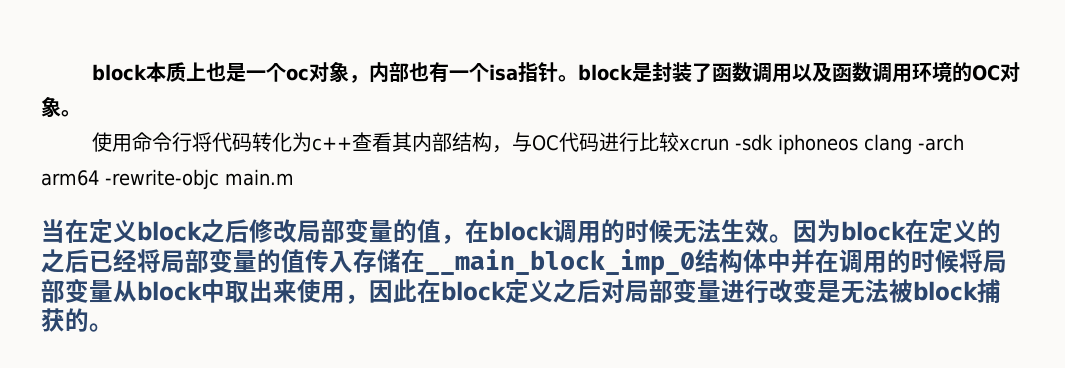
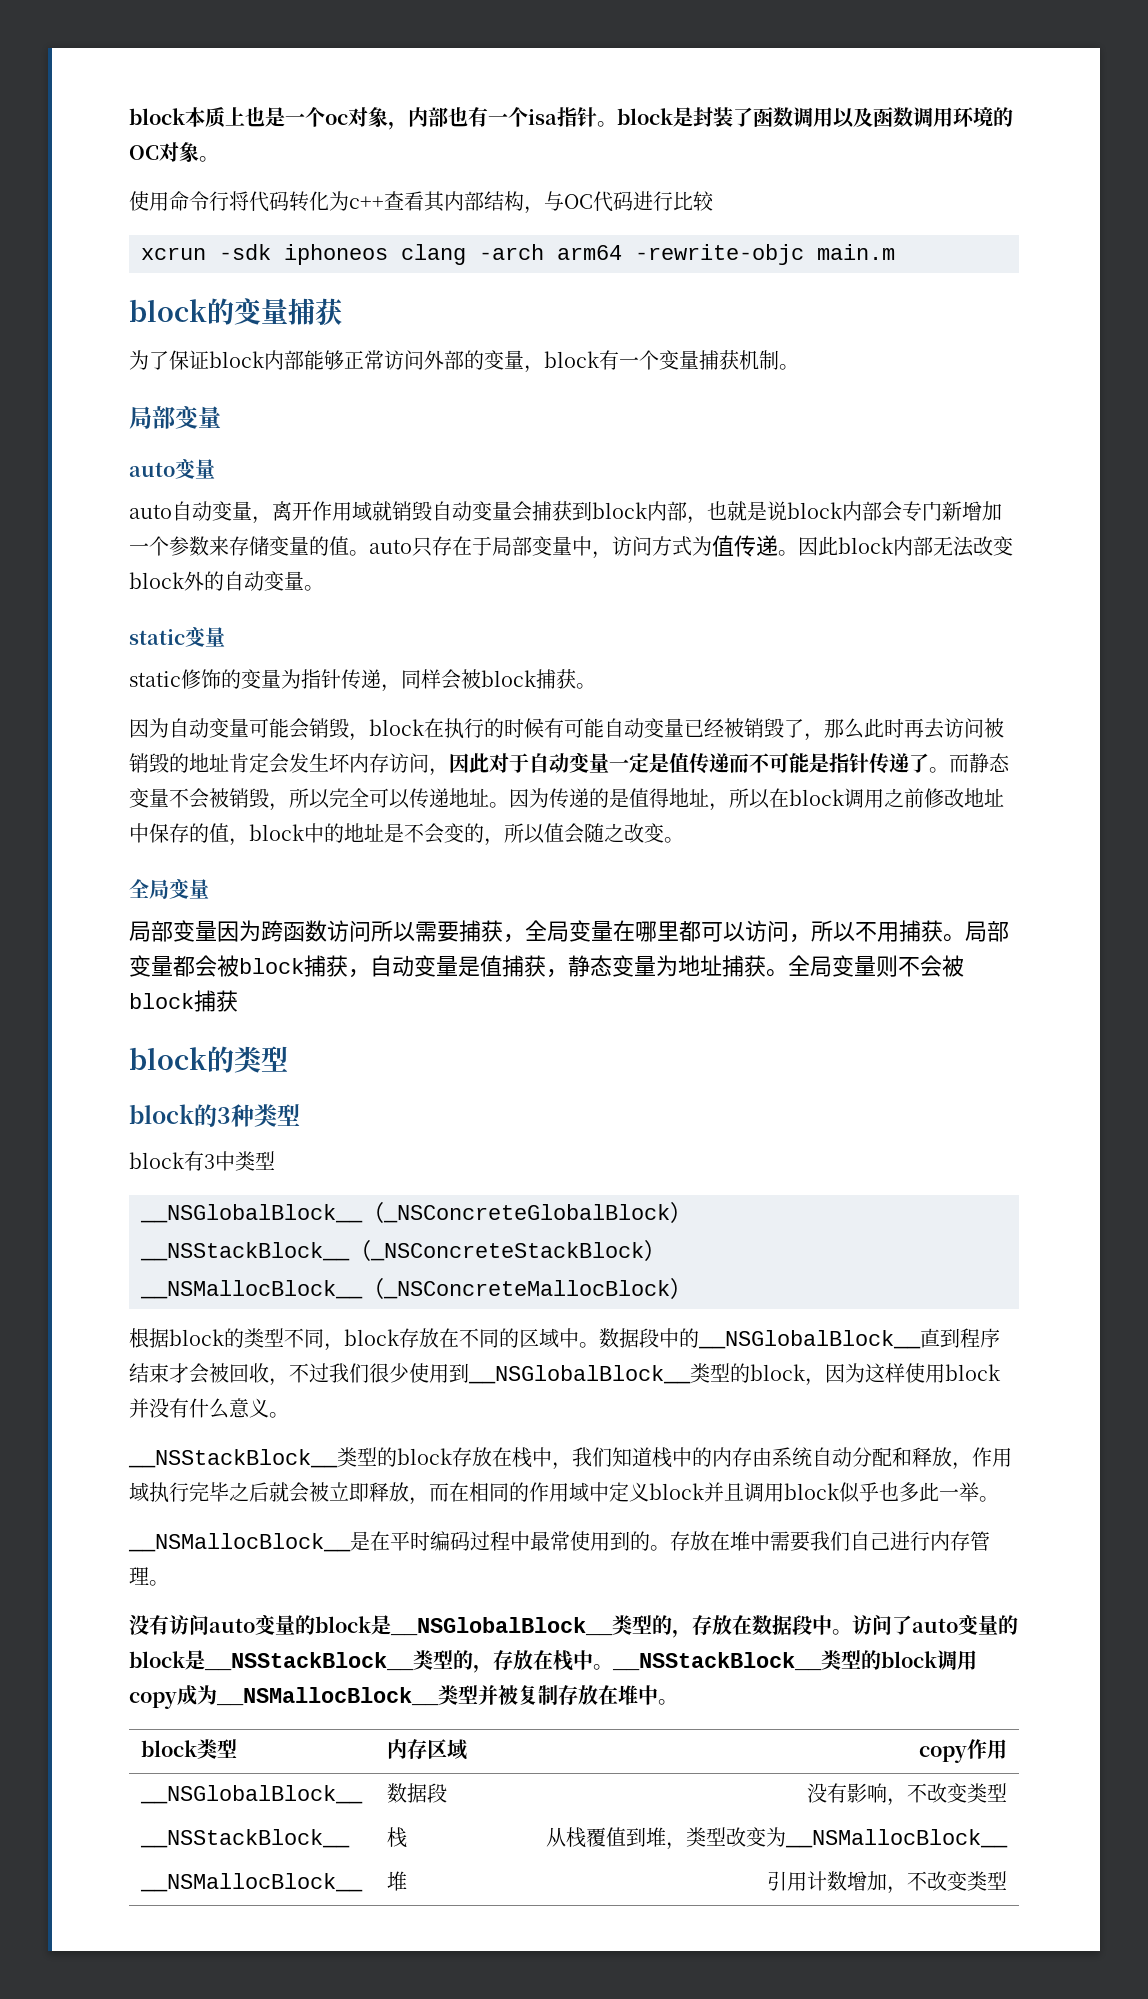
(680, 142) none -> (714, 201) //
[41,218,1001,244] [41,248,1007,276] [41,278,1001,304] [41,308,113,332] 当在定义block之后修改局部变量的值，在block调用的时候无法生效。因为block在定义的之后已经将局部变量的值传入存储在__main_block_imp_0结构体中并在调用的时候将局部变量从block中取出来使用，因此在block定义之后对局部变量进行改变是无法被block捕获的。 -> [129,298,342,325] [129,350,799,373] [129,405,221,429] [129,458,215,479] [129,501,1002,524] [129,535,1013,559] [129,571,324,591] [129,626,225,647] [129,669,596,692] [129,718,1004,741] [129,752,1010,776] [129,788,1004,811] [129,823,684,846] [129,878,209,899] [129,920,1009,943] [129,955,964,978] [129,990,238,1012] [129,1046,288,1073] [129,1104,300,1127] [129,1151,275,1171] [140,1202,692,1223] [140,1240,666,1261] [140,1278,692,1299] [129,1328,1000,1351] [129,1363,1001,1386] [129,1398,289,1419] [128,1447,1012,1470] [129,1482,999,1505] [128,1531,990,1552] [129,1567,169,1586] [129,1614,1018,1638] [129,1650,977,1673] [129,1685,678,1709] [141,1739,238,1759] [387,1739,468,1760] [918,1739,1007,1763] [140,1785,364,1804] [387,1783,448,1803] [806,1783,1007,1806] [140,1829,351,1848] [387,1827,408,1848] [545,1827,1008,1850] [140,1873,364,1892] [387,1871,408,1891] [766,1871,1007,1894] block的变量捕获 // 为了保证block内部能够正常访问外部的变量，block有一个变量捕获机制。 // 局部变量 // auto变量 // auto自动变量，离开作用域就销毁自动变量会捕获到block内部，也就是说block内部会专门新增加一个参数来存储变量的值。auto只存在于局部变量中，访问方式为值传递。因此block内部无法改变block外的自动变量。 // static变量 // static修饰的变量为指针传递，同样会被block捕获。 // 因为自动变量可能会销毁，block在执行的时候有可能自动变量已经被销毁了，那么此时再去访问被销毁的地址肯定会发生坏内存访问，因此对于自动变量一定是值传递而不可能是指针传递了。而静态变量不会被销毁，所以完全可以传递地址。因为传递的是值得地址，所以在block调用之前修改地址中保存的值，block中的地址是不会变的，所以值会随之改变。 // 全局变量 // 局部变量因为跨函数访问所以需要捕获，全局变量在哪里都可以访问，所以不用捕获。局部变量都会被block捕获，自动变量是值捕获，静态变量为地址捕获。全局变量则不会被block捕获 // block的类型 // block的3种类型 // block有3中类型 // __NSGlobalBlock__（_NSConcreteGlobalBlock） // __NSStackBlock__（_NSConcreteStackBlock） // __NSMallocBlock__（_NSConcreteMallocBlock） // 根据block的类型不同，block存放在不同的区域中。数据段中的__NSGlobalBlock__直到程序结束才会被回收，不过我们很少使用到__NSGlobalBlock__类型的block，因为这样使用block并没有什么意义。 // __NSStackBlock__类型的block存放在栈中，我们知道栈中的内存由系统自动分配和释放，作用域执行完毕之后就会被立即释放，而在相同的作用域中定义block并且调用block似乎也多此一举。 // __NSMallocBlock__是在平时编码过程中最常使用到的。存放在堆中需要我们自己进行内存管理。 // 没有访问auto变量的block是__NSGlobalBlock__类型的，存放在数据段中。访问了auto变量的block是__NSStackBlock__类型的，存放在栈中。__NSStackBlock__类型的block调用copy成为__NSMallocBlock__类型并被复制存放在堆中。 // block类型 | 内存区域 | copy作用 // __NSGlobalBlock__ | 数据段 | 没有影响，不改变类型 // __NSStackBlock__ | 栈 | 从栈覆值到堆，类型改变为__NSMallocBlock__ // __NSMallocBlock__ | 堆 | 引用计数增加，不改变类型

